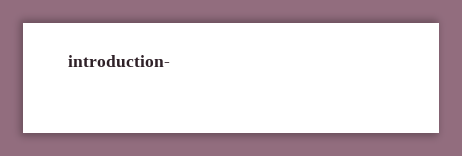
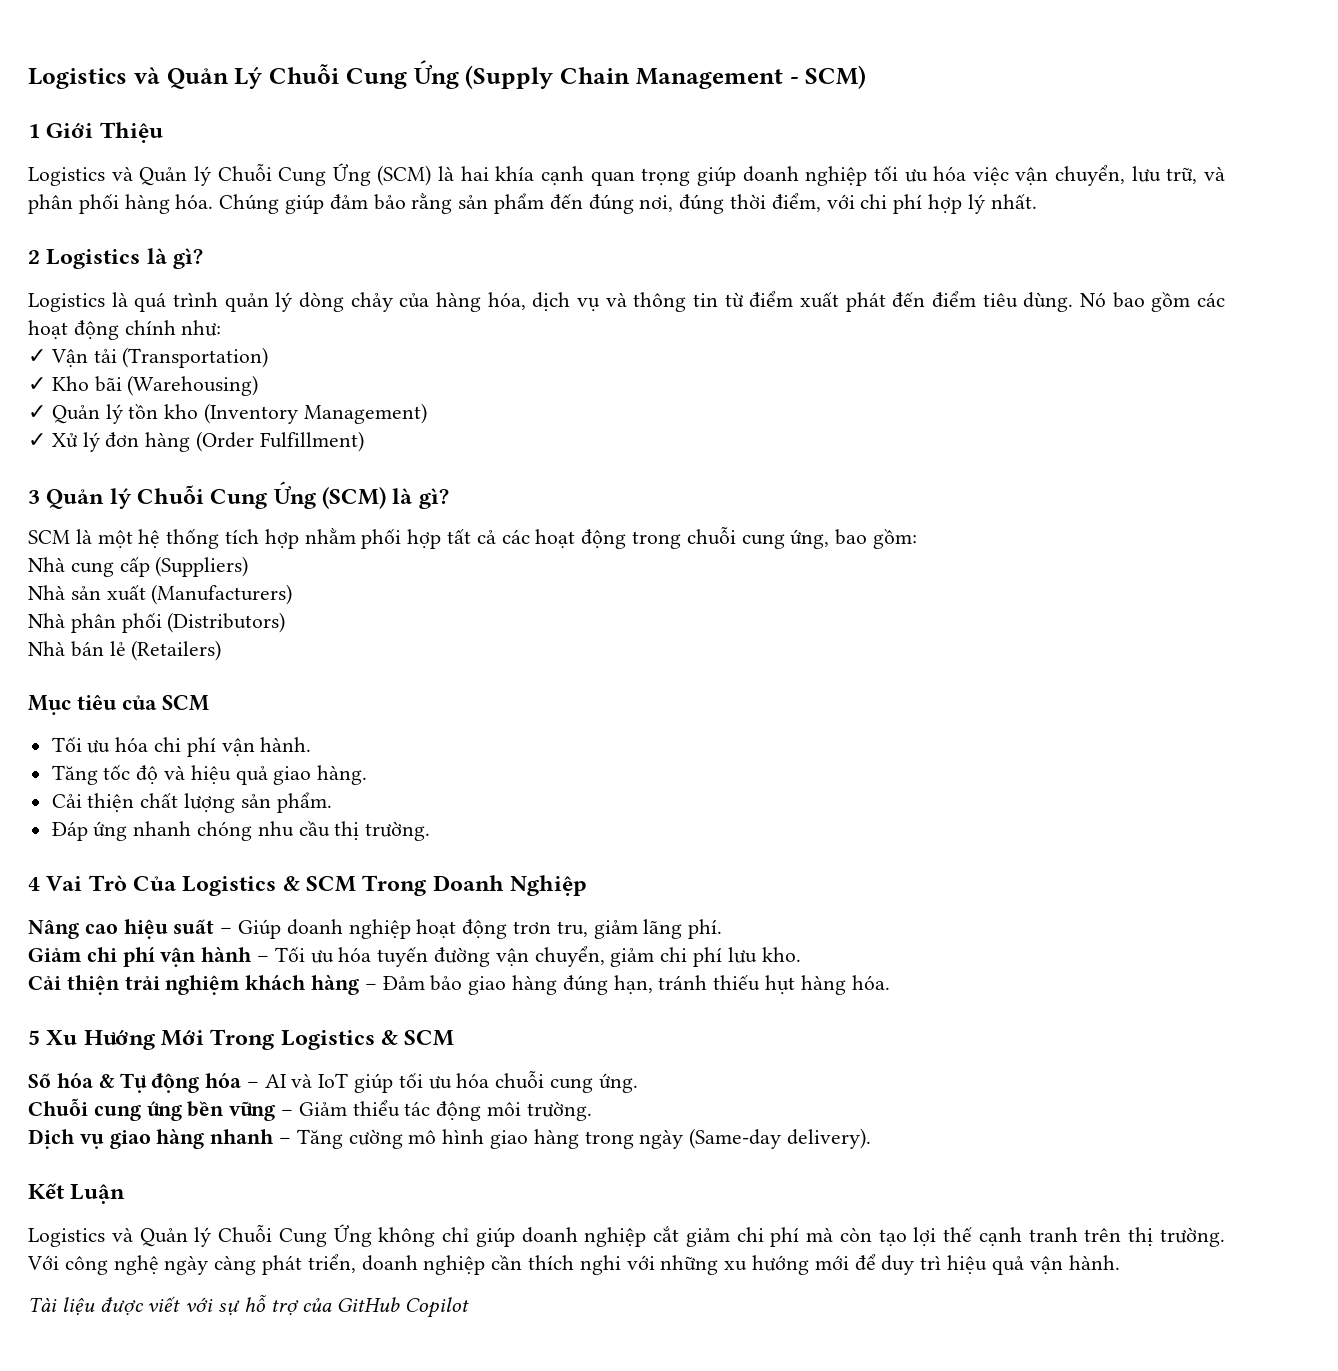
[68,55,170,67] introduction- -> [28,60,867,89] [28,122,163,143] [28,163,1226,186] [28,192,1037,214] [28,248,204,269] [28,291,1225,312] [28,320,222,340] [28,347,269,368] [28,375,259,396] [28,403,427,424] [28,431,364,452] [28,481,449,509] [28,526,918,549] [28,556,249,577] [28,584,293,605] [28,612,286,633] [28,640,222,661] [28,695,210,715] [51,737,312,757] [51,765,368,785] [51,792,332,813] [51,821,431,841] [28,875,588,896] [28,919,723,939] [28,946,801,967] [28,975,890,995] [28,1029,455,1050] [28,1070,638,1093] [28,1098,592,1121] [28,1128,872,1149] [28,1183,126,1204] [28,1224,1225,1247] [27,1254,1120,1275] [28,1294,470,1318] Logistics và Quản Lý Chuỗi Cung Ứng (Supply Chain Management - SCM) // 1 Giới Thiệu // Logistics và Quản lý Chuỗi Cung Ứng (SCM) là hai khía cạnh quan trọng giúp doanh nghiệp tối ưu hóa việc vận chuyển, lưu trữ, và phân phối hàng hóa. Chúng giúp đảm bảo rằng sản phẩm đến đúng nơi, đúng thời điểm, với chi phí hợp lý nhất. // 2 Logistics là gì? // Logistics là quá trình quản lý dòng chảy của hàng hóa, dịch vụ và thông tin từ điểm xuất phát đến điểm tiêu dùng. Nó bao gồm các hoạt động chính như: // ✓ Vận tải (Transportation) // ✓ Kho bãi (Warehousing) // ✓ Quản lý tồn kho (Inventory Management) // ✓ Xử lý đơn hàng (Order Fulfillment) // 3 Quản lý Chuỗi Cung Ứng (SCM) là gì? // SCM là một hệ thống tích hợp nhằm phối hợp tất cả các hoạt động trong chuỗi cung ứng, bao gồm: // Nhà cung cấp (Suppliers) // Nhà sản xuất (Manufacturers) // Nhà phân phối (Distributors) // Nhà bán lẻ (Retailers) // Mục tiêu của SCM // Tối ưu hóa chi phí vận hành. // Tăng tốc độ và hiệu quả giao hàng. // Cải thiện chất lượng sản phẩm. // Đáp ứng nhanh chóng nhu cầu thị trường. // 4 Vai Trò Của Logistics & SCM Trong Doanh Nghiệp // Nâng cao hiệu suất – Giúp doanh nghiệp hoạt động trơn tru, giảm lãng phí. // Giảm chi phí vận hành – Tối ưu hóa tuyến đường vận chuyển, giảm chi phí lưu kho. // Cải thiện trải nghiệm khách hàng – Đảm bảo giao hàng đúng hạn, tránh thiếu hụt hàng hóa. // 5 Xu Hướng Mới Trong Logistics & SCM // Số hóa & Tự động hóa – AI và IoT giúp tối ưu hóa chuỗi cung ứng. // Chuỗi cung ứng bền vững – Giảm thiểu tác động môi trường. // Dịch vụ giao hàng nhanh – Tăng cường mô hình giao hàng trong ngày (Same-day delivery). // Kết Luận // Logistics và Quản lý Chuỗi Cung Ứng không chỉ giúp doanh nghiệp cắt giảm chi phí mà còn tạo lợi thế cạnh tranh trên thị trường. Với công nghệ ngày càng phát triển, doanh nghiệp cần thích nghi với những xu hướng mới để duy trì hiệu quả vận hành. // Tài liệu được viết với sự hỗ trợ của GitHub Copilot

